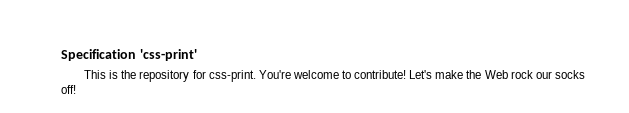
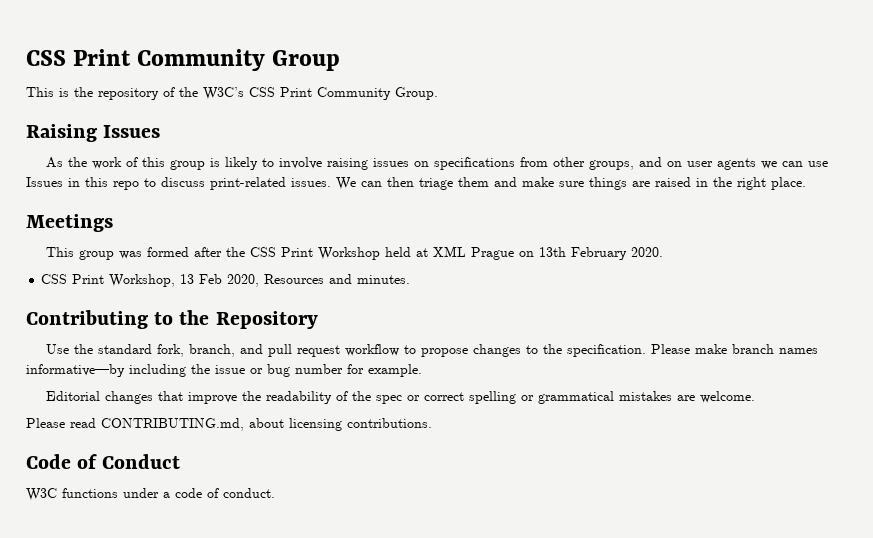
[61,49,197,61] Specification 'css-print' -> [26,49,341,71] CSS Print Community Group
[192,70,585,82] [61,85,76,94] for css-print. You're welcome to contribute! Let's make the Web rock our socks off! -> [163,87,438,100] [26,124,161,142] [46,157,829,170] [26,177,806,190] [26,214,113,232] [46,246,664,260] [41,274,411,287] [26,310,318,329] [46,344,819,357] [26,364,422,377] [46,391,756,404] [26,418,432,431] [26,454,181,469] [26,488,275,501] of the W3C’s CSS Print Community Group. // Raising Issues // As the work of this group is likely to involve raising issues on specifications from other groups, and on user agents we can use Issues in this repo to discuss print-related issues. We can then triage them and make sure things are raised in the right place. // Meetings // This group was formed after the CSS Print Workshop held at XML Prague on 13th February 2020. // CSS Print Workshop, 13 Feb 2020, Resources and minutes. // Contributing to the Repository // Use the standard fork, branch, and pull request workflow to propose changes to the specification. Please make branch names informative—by including the issue or bug number for example. // Editorial changes that improve the readability of the spec or correct spelling or grammatical mistakes are welcome. // Please read CONTRIBUTING.md, about licensing contributions. // Code of Conduct // W3C functions under a code of conduct.

